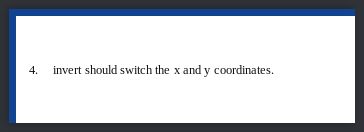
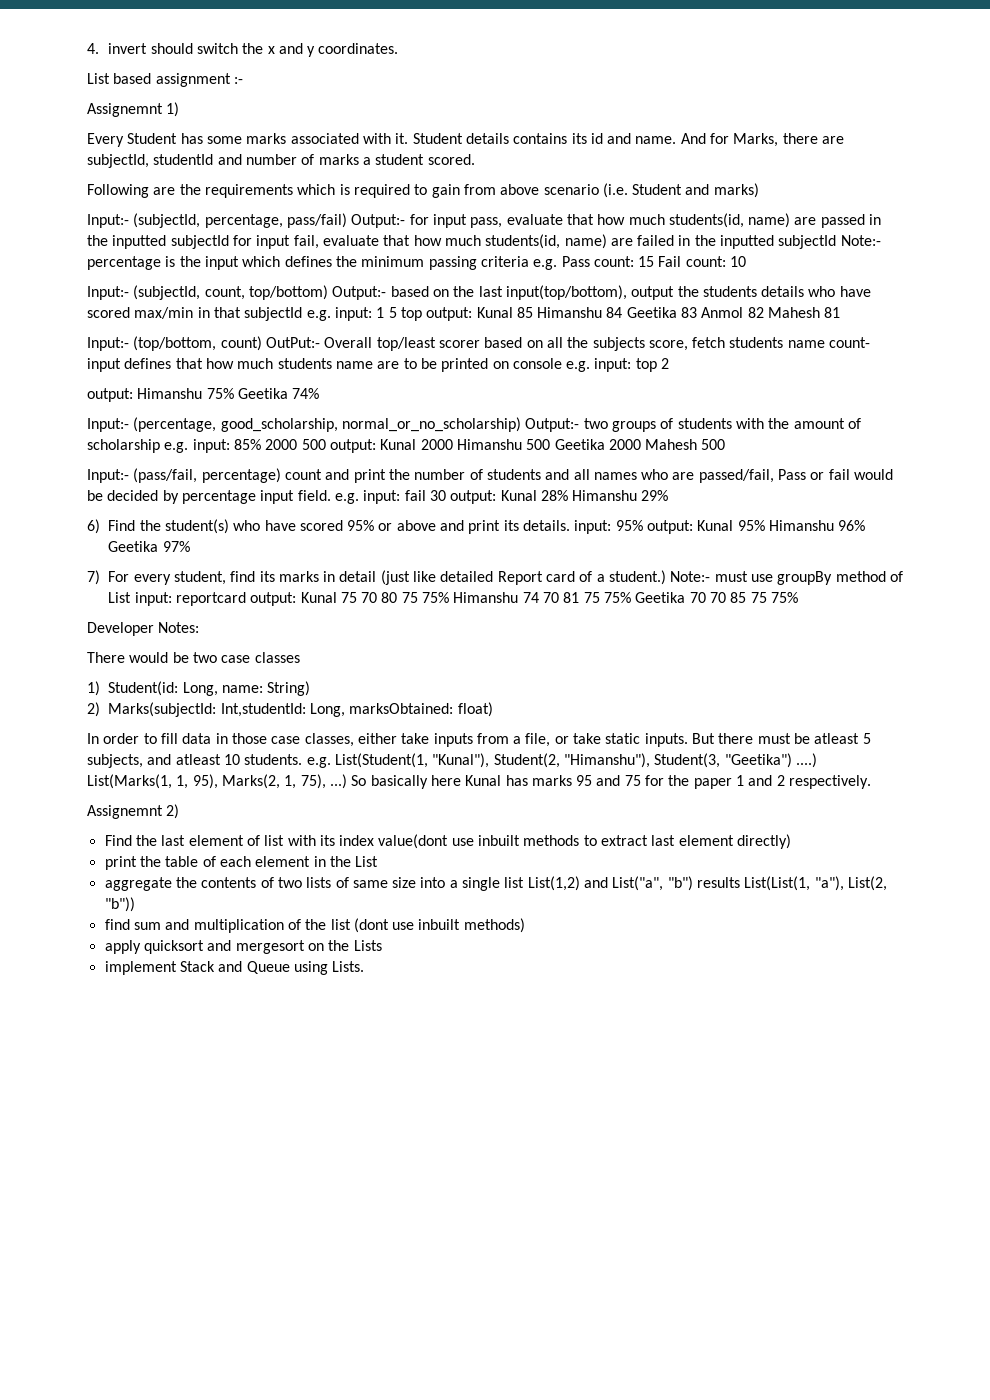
(274, 69) none -> [87,73,243,87] [87,102,180,117] [87,133,845,147] [87,154,475,168] [87,183,759,198] [87,213,882,228] [87,234,881,249] [87,256,747,270] [87,285,871,300] [87,307,841,321] [87,336,871,351] [87,358,670,372] [87,388,320,402] [87,417,861,432] [87,439,726,453] [87,468,894,483] [87,490,669,504] [87,519,866,534] [108,541,190,552] [87,570,903,585] [108,592,798,606] [87,622,200,636] [87,652,300,663] [87,681,311,696] [87,702,493,717] [87,733,871,747] [87,753,817,768] [87,774,872,789] [87,804,180,819] [104,834,792,849] [104,856,379,870] [104,876,888,891] [104,897,135,912] [104,918,525,933] [104,940,382,954] [104,961,365,975] // List based assignment :- // Assignemnt 1) // Every Student has some marks associated with it. Student details contains its id and name. And for Marks, there are subjectId, studentId and number of marks a student scored. // Following are the requirements which is required to gain from above scenario (i.e. Student and marks) // Input:- (subjectId, percentage, pass/fail) Output:- for input pass, evaluate that how much students(id, name) are passed in the inputted subjectId for input fail, evaluate that how much students(id, name) are failed in the inputted subjectId Note:- percentage is the input which defines the minimum passing criteria e.g. Pass count: 15 Fail count: 10 // Input:- (subjectId, count, top/bottom) Output:- based on the last input(top/bottom), output the students details who have scored max/min in that subjectId e.g. input: 1 5 top output: Kunal 85 Himanshu 84 Geetika 83 Anmol 82 Mahesh 81 // Input:- (top/bottom, count) OutPut:- Overall top/least scorer based on all the subjects score, fetch students name count- input defines that how much students name are to be printed on console e.g. input: top 2 // output: Himanshu 75% Geetika 74% // Input:- (percentage, good_scholarship, normal_or_no_scholarship) Output:- two groups of students with the amount of scholarship e.g. input: 85% 2000 500 output: Kunal 2000 Himanshu 500 Geetika 2000 Mahesh 500 // Input:- (pass/fail, percentage) count and print the number of students and all names who are passed/fail, Pass or fail would be decided by percentage input field. e.g. input: fail 30 output: Kunal 28% Himanshu 29% // 6) Find the student(s) who have scored 95% or above and print its details. input: 95% output: Kunal 95% Himanshu 96% Geetika 97% // 7) For every student, find its marks in detail (just like detailed Report card of a student.) Note:- must use groupBy method of List input: reportcard output: Kunal 75 70 80 75 75% Himanshu 74 70 81 75 75% Geetika 70 70 85 75 75% // Developer Notes: // There would be two case classes // 1) Student(id: Long, name: String) // 2) Marks(subjectId: Int,studentId: Long, marksObtained: float) // In order to fill data in those case classes, either take inputs from a file, or take static inputs. But there must be atleast 5 subjects, and atleast 10 students. e.g. List(Student(1, "Kunal"), Student(2, "Himanshu"), Student(3, "Geetika") ....) List(Marks(1, 1, 95), Marks(2, 1, 75), ...) So basically here Kunal has marks 95 and 75 for the paper 1 and 2 respectively. // Assignemnt 2) // Find the last element of list with its index value(dont use inbuilt methods to extract last element directly) // print the table of each element in the List // aggregate the contents of two lists of same size into a single list List(1,2) and List("a", "b") results List(List(1, "a"), List(2, "b")) // find sum and multiplication of the list (dont use inbuilt methods) // apply quicksort and mergesort on the Lists // implement Stack and Queue using Lists.

